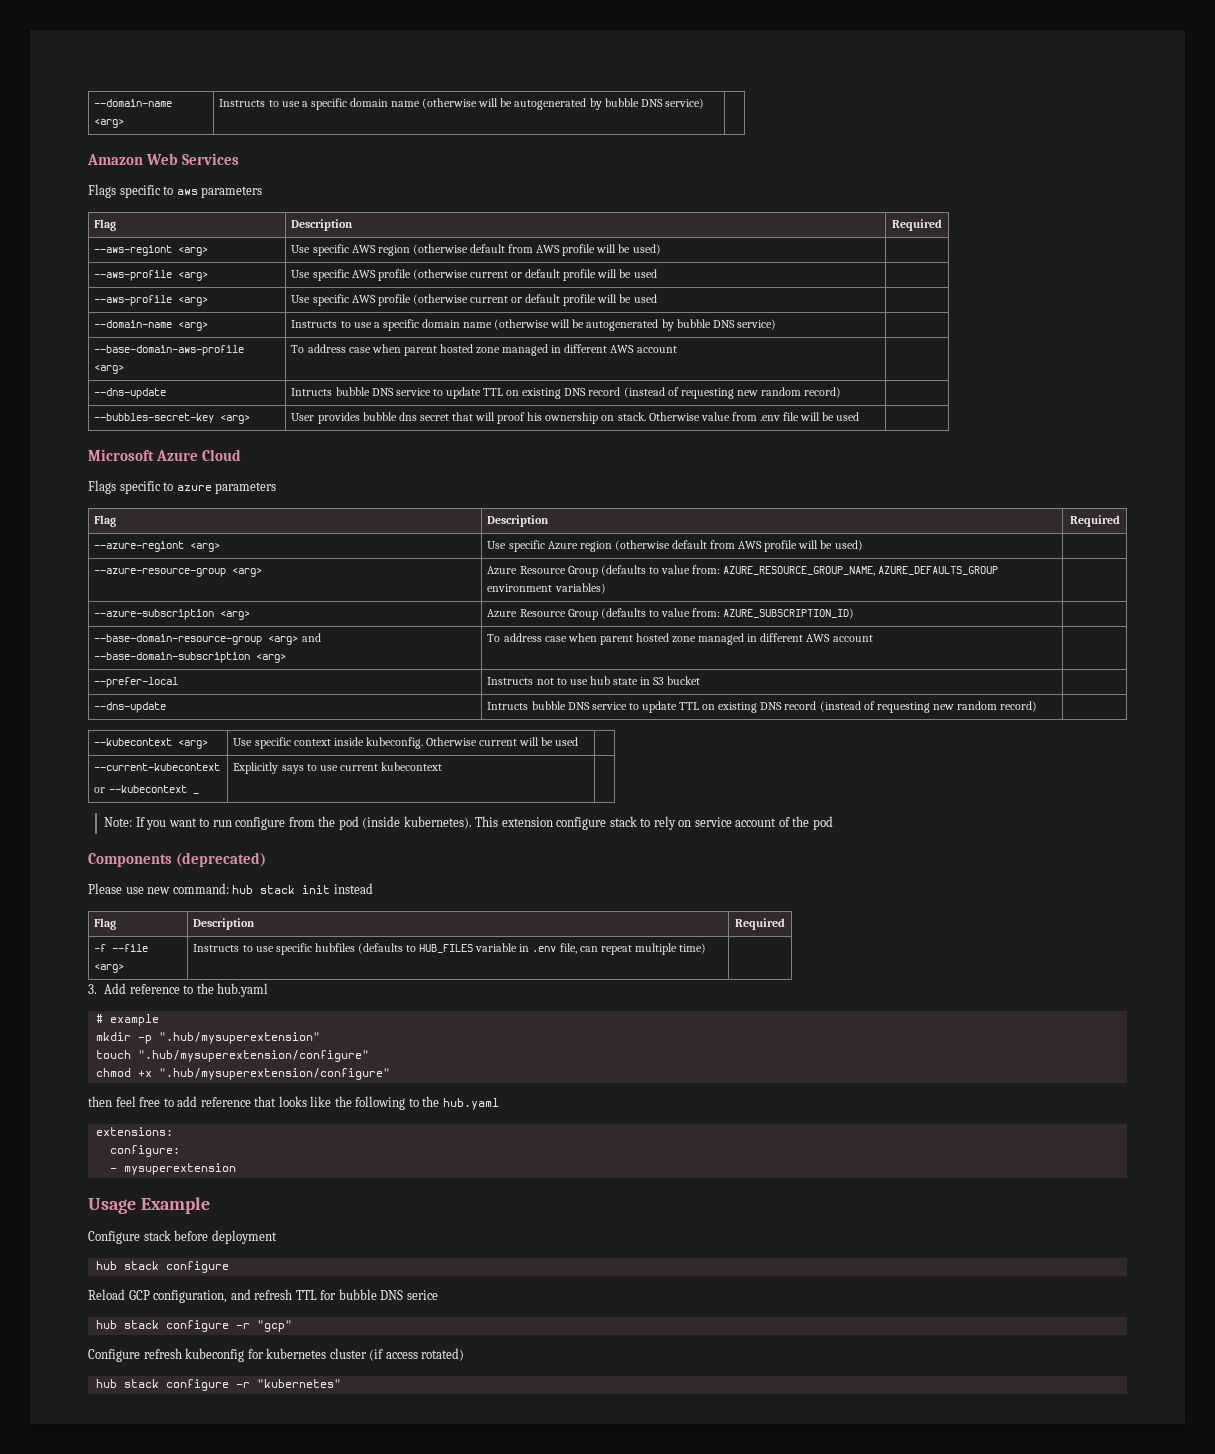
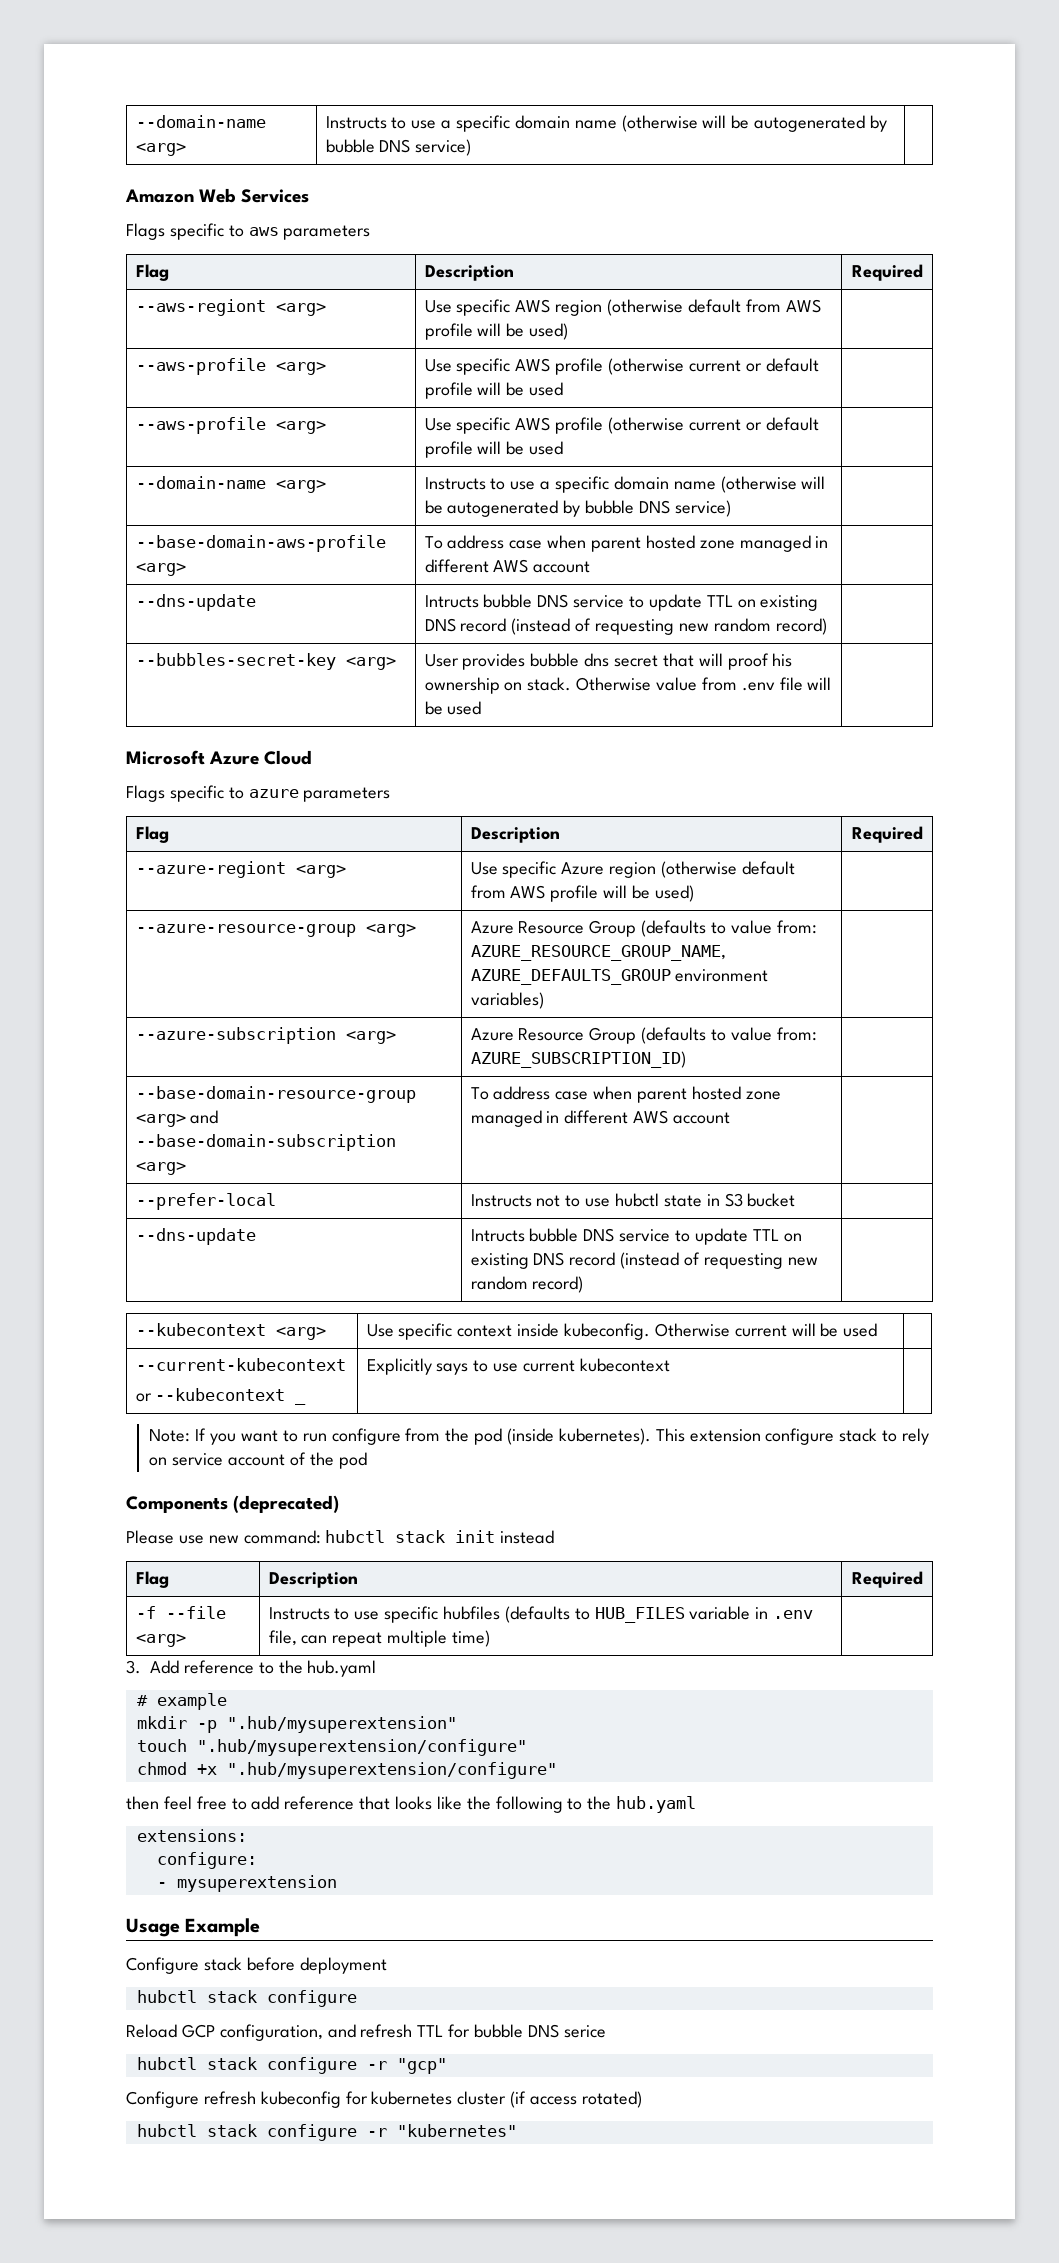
[589,676,610,685] hub -> [614,1193,659,1207] hubctl
[232,885,254,894] hub -> [325,1530,386,1543] hubctl
[95,1261,117,1270] hub -> [136,1990,197,2003] hubctl
[95,1320,117,1329] hub -> [136,2057,197,2070] hubctl
[95,1379,117,1388] hub -> [136,2124,197,2137] hubctl

